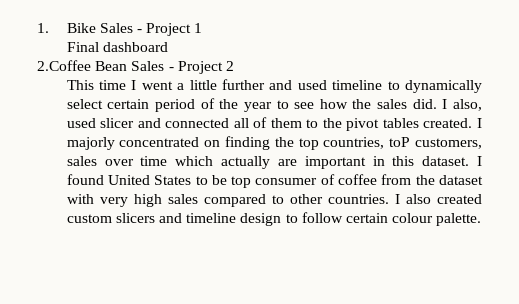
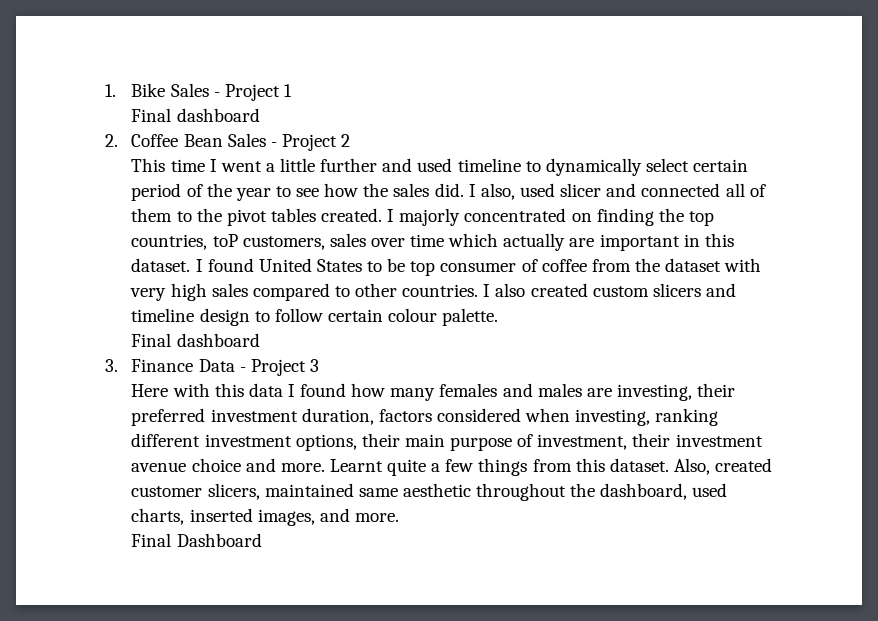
[37,60,91,71] 2.Coffee -> [105,134,179,147] 2. Coffee
(482, 219) none -> [131,333,260,347] [105,359,319,376] [131,383,736,401] [131,408,719,426] [131,433,763,451] [131,458,773,476] [131,483,728,501] [131,508,399,526] [131,533,262,547] // Final dashboard // 3. Finance Data - Project 3 // Here with this data I found how many females and males are investing, their preferred investment duration, factors considered when investing, ranking different investment options, their main purpose of investment, their investment avenue choice and more. Learnt quite a few things from this dataset. Also, created customer slicers, maintained same aesthetic throughout the dashboard, used charts, inserted images, and more. // Final Dashboard

